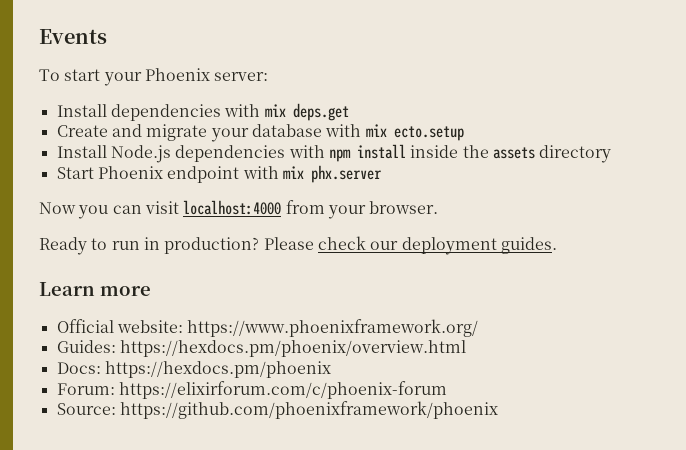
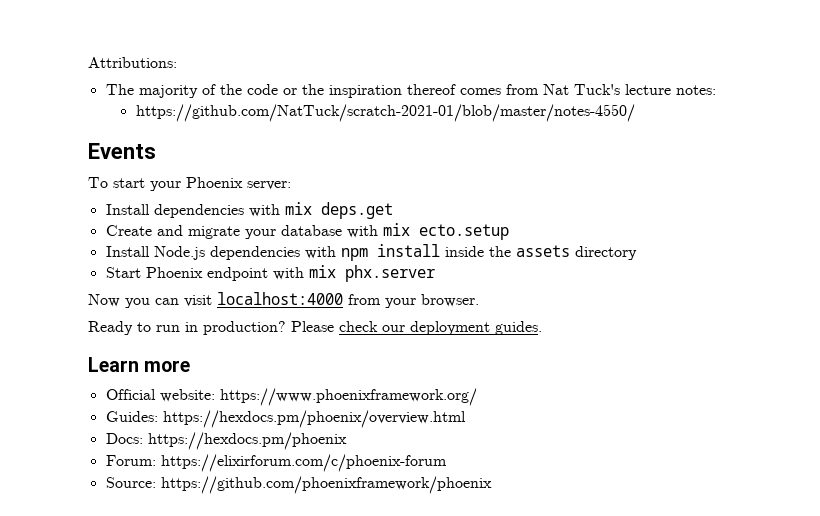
(39, 36) none -> [88,57,177,68] [105,84,716,98] [135,104,635,122] Attributions: // The majority of the code or the inspiration thereof comes from Nat Tuck's lecture notes: // https://github.com/NatTuck/scratch-2021-01/blob/master/notes-4550/ //

